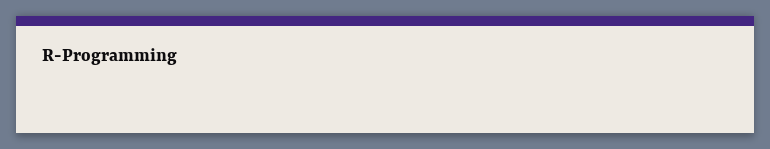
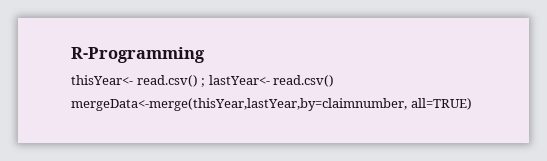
(177, 56) none -> [71,75,335,87] [71,98,472,111] // thisYear<- read.csv() ; lastYear<- read.csv() mergeData<-merge(thisYear,lastYear,by=claimnumber, all=TRUE)

